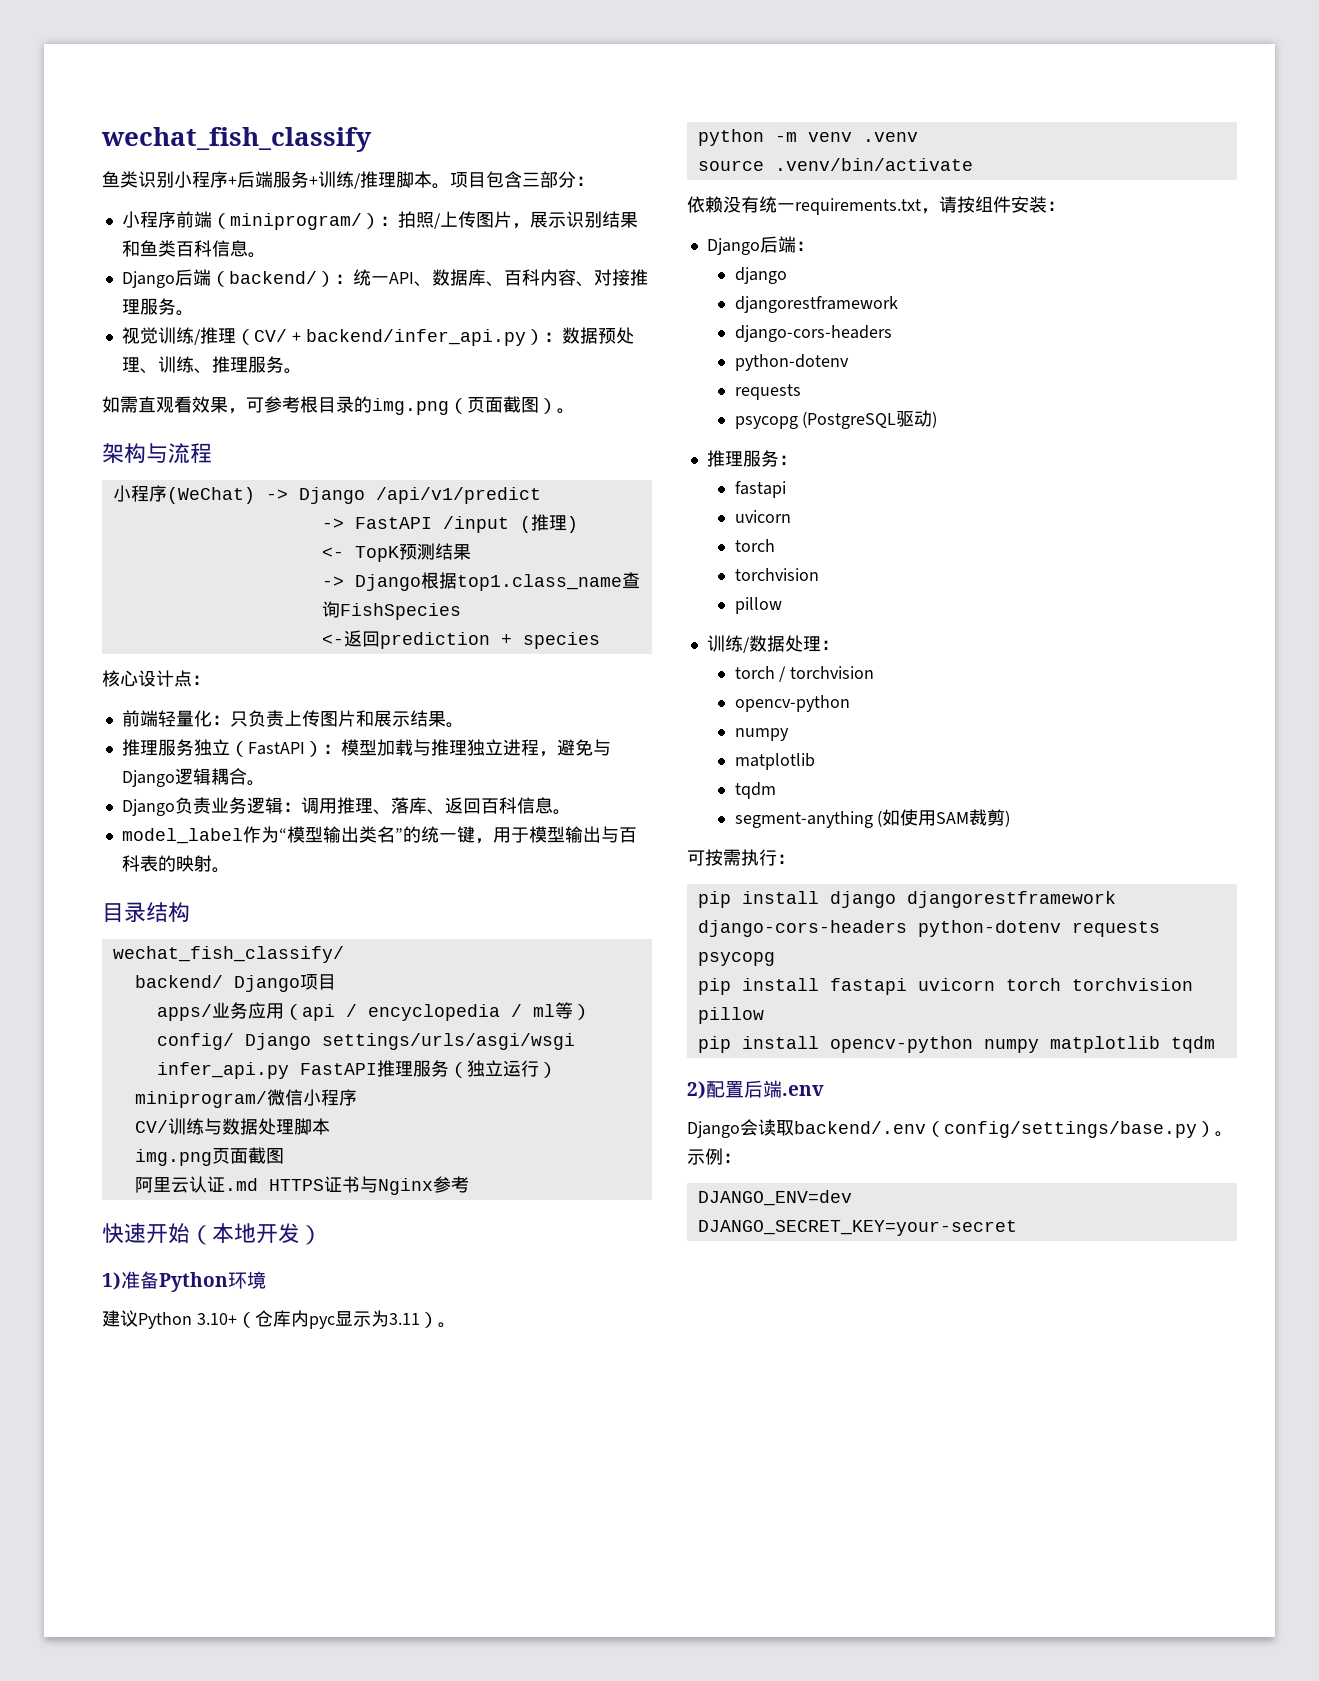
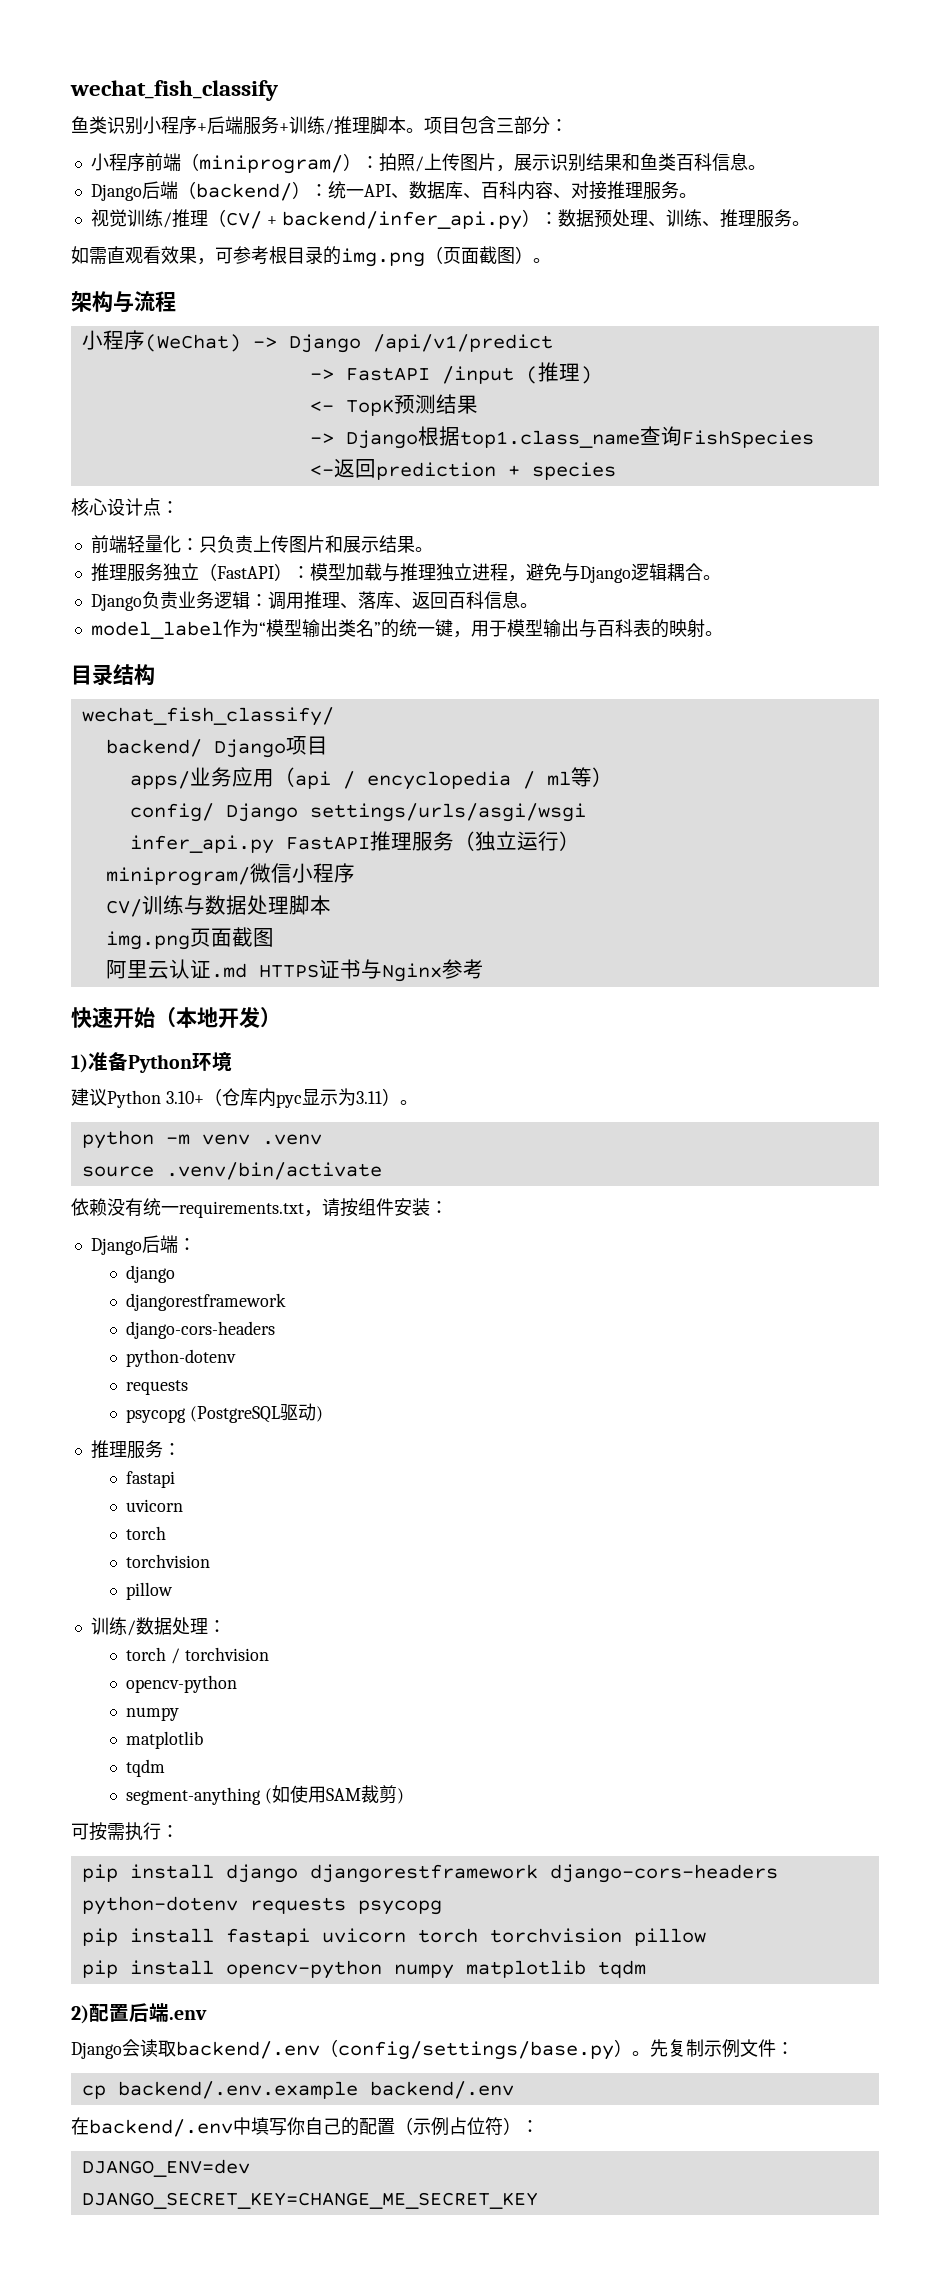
[687,1148,723,1165] 示例 -> [650,2039,794,2058] [81,2081,514,2099] [71,2117,521,2137] 先复制示例文件： // cp backend/.env.example backend/.env // 在backend/.env中填写你自己的配置（示例占位符）
[697,1220,1017,1236] DJANGO_SECRET_KEY=your-secret -> [81,2192,538,2209] DJANGO_SECRET_KEY=CHANGE_ME_SECRET_KEY

